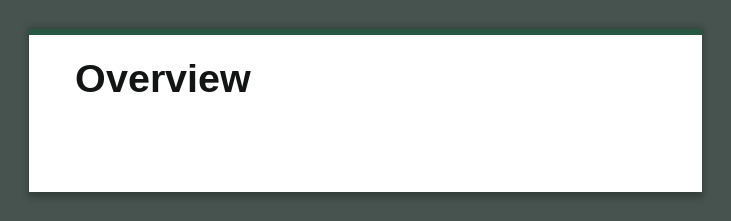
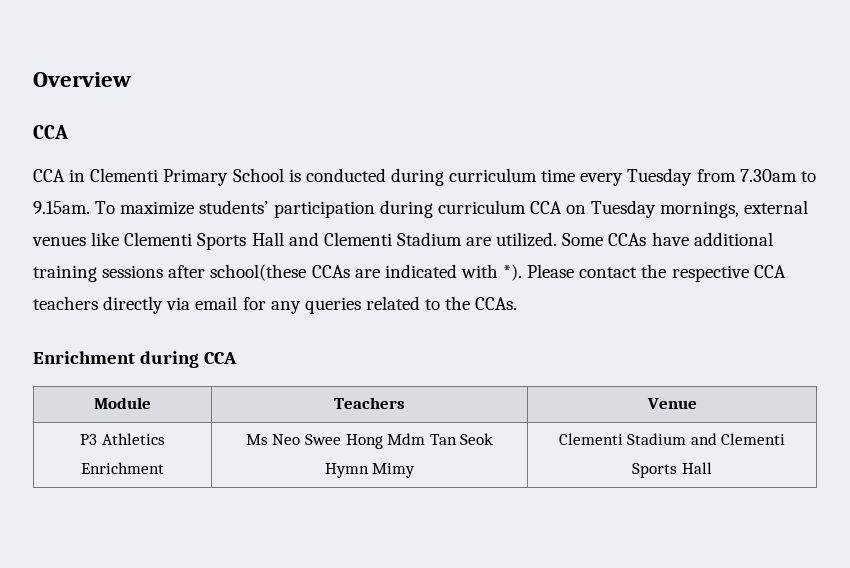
(251, 78) none -> [33,125,69,139] [33,168,816,186] [33,200,809,218] [32,232,773,250] [33,264,786,282] [33,296,518,314] [33,351,238,368] [94,397,151,409] [333,397,405,409] [646,398,697,409] [80,433,165,445] [81,462,164,474] [245,433,494,449] [324,463,416,478] [558,433,786,445] [632,462,712,478] // CCA // CCA in Clementi Primary School is conducted during curriculum time every Tuesday from 7.30am to 9.15am. To maximize students’ participation during curriculum CCA on Tuesday mornings, external venues like Clementi Sports Hall and Clementi Stadium are utilized. Some CCAs have additional training sessions after school(these CCAs are indicated with *). Please contact the respective CCA teachers directly via email for any queries related to the CCAs. // Enrichment during CCA // Module | Teachers | Venue // P3 Athletics Enrichment | Ms Neo Swee Hong Mdm Tan Seok Hymn Mimy | Clementi Stadium and Clementi Sports Hall

